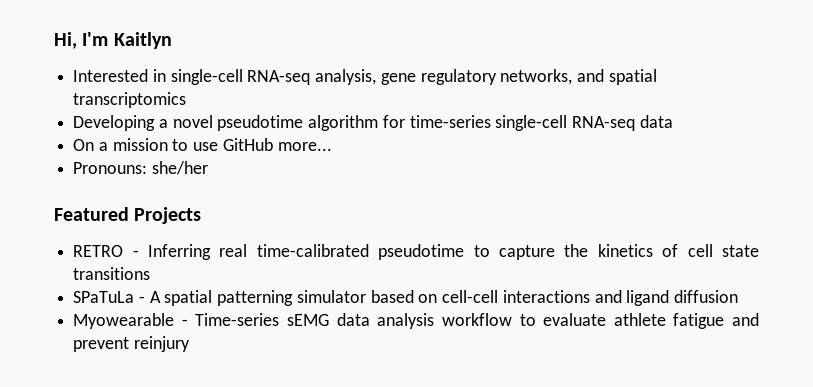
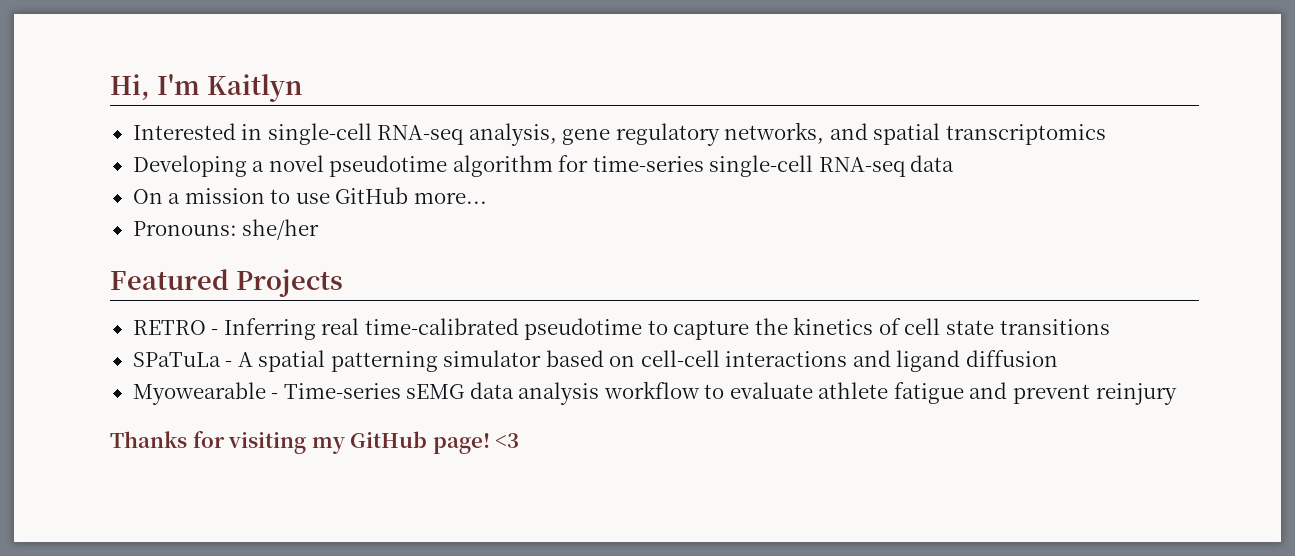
(190, 344) none -> [110,431,520,454] // Thanks for visiting my GitHub page! <3

